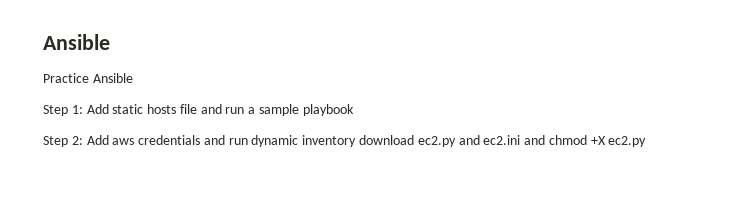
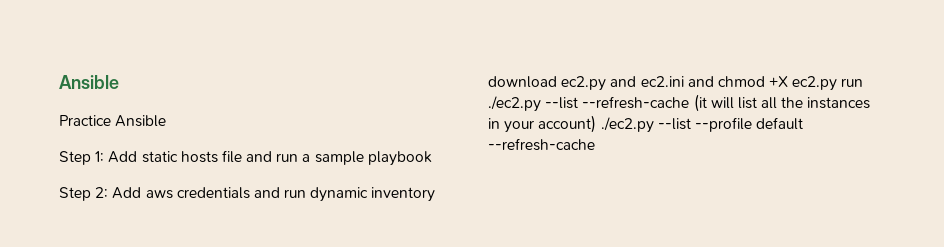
(647, 141) none -> [841,78,864,87] [488,94,871,112] [488,115,804,133] [488,138,595,151] run ./ec2.py --list --refresh-cache (it will list all the instances in your account) ./ec2.py --list --profile default --refresh-cache

